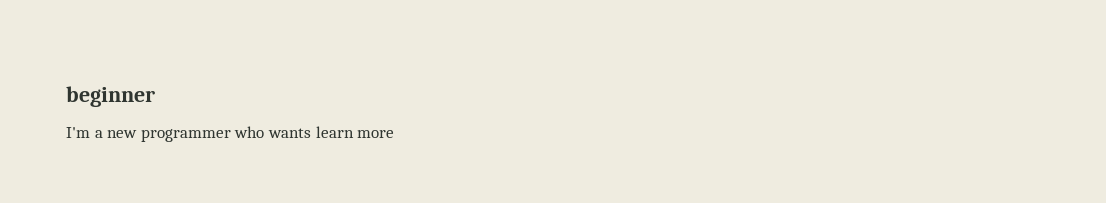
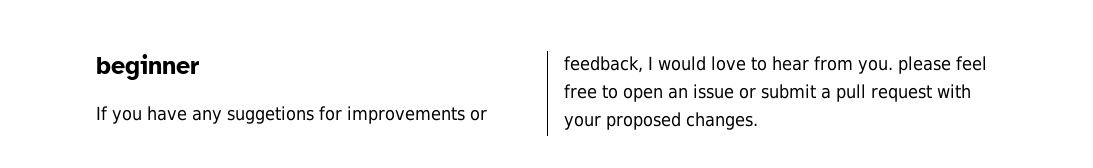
[66,126,395,142] I'm a new programmer who wants learn more -> [96,106,487,124] [564,56,987,74] [564,84,971,102] [564,112,758,130] If you have any suggetions for improvements or feedback, I would love to hear from you. please feel free to open an issue or submit a pull request with your proposed changes.

